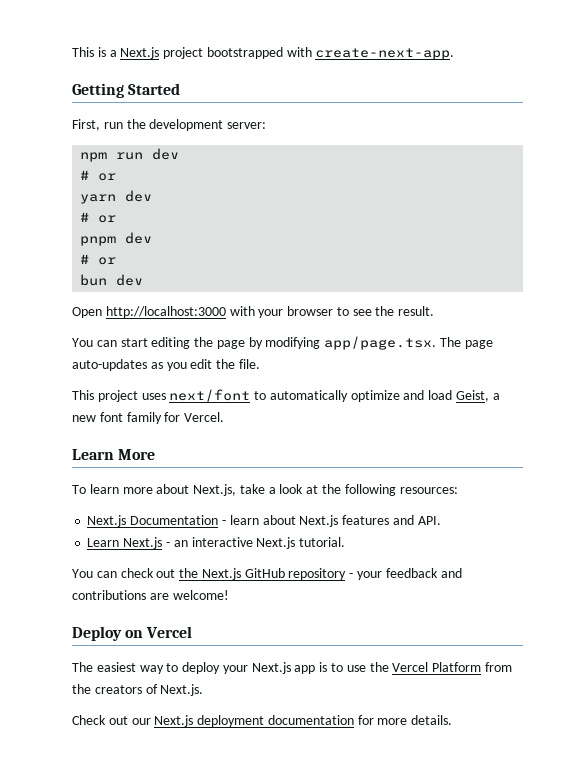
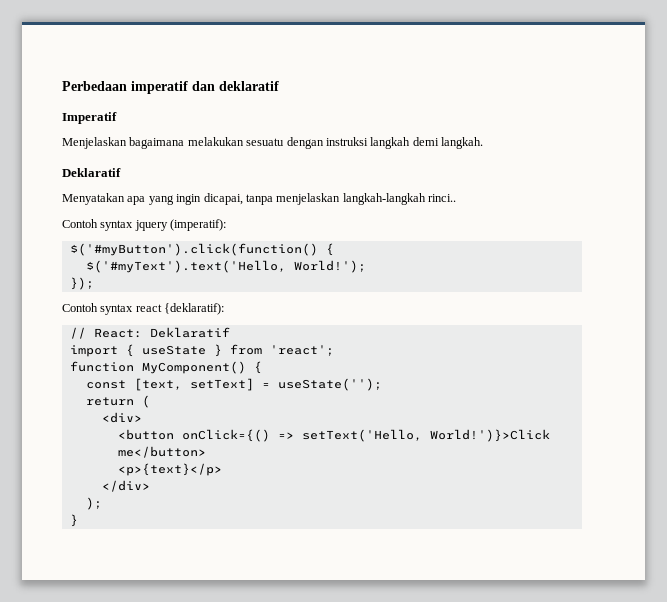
[72,47,455,60] [72,83,181,98] [72,119,267,131] [80,148,180,162] [80,170,117,181] [80,190,153,204] [80,212,117,223] [80,232,153,246] [80,254,117,265] [80,274,144,286] [72,306,435,318] [72,336,493,350] [72,359,260,371] [72,389,500,402] [72,412,225,424] [72,449,156,460] [72,484,458,496] [87,515,441,527] [87,537,346,549] [72,568,462,580] [72,590,229,600] [72,626,193,641] [72,662,512,674] [72,684,204,696] [72,715,453,727] This is a Next.js project bootstrapped with create-next-app. // Getting Started // First, run the development server: // npm run dev // # or // yarn dev // # or // pnpm dev // # or // bun dev // Open http://localhost:3000 with your browser to see the result. // You can start editing the page by modifying app/page.tsx. The page auto-updates as you edit the file. // This project uses next/font to automatically optimize and load Geist, a new font family for Vercel. // Learn More // To learn more about Next.js, take a look at the following resources: // Next.js Documentation - learn about Next.js features and API. // Learn Next.js - an interactive Next.js tutorial. // You can check out the Next.js GitHub repository - your feedback and contributions are welcome! // Deploy on Vercel // The easiest way to deploy your Next.js app is to use the Vercel Platform from the creators of Next.js. // Check out our Next.js deployment documentation for more details. -> [62,81,279,94] [62,112,117,124] [62,137,483,149] [62,168,121,177] [62,193,456,205] [62,219,227,231] [69,243,334,256] [85,260,366,273] [69,277,94,290] [62,303,225,315] [69,327,230,339] [69,344,334,357] [69,361,262,374] [85,378,382,391] [85,395,150,408] [101,412,142,423] [117,429,550,442] [117,446,206,458] [117,463,222,476] [101,480,150,492] [85,497,102,510] [69,514,78,527] Perbedaan imperatif dan deklaratif // Imperatif // Menjelaskan bagaimana melakukan sesuatu dengan instruksi langkah demi langkah. // Deklaratif // Menyatakan apa yang ingin dicapai, tanpa menjelaskan langkah-langkah rinci.. // Contoh syntax jquery (imperatif): // $('#myButton').click(function() { // $('#myText').text('Hello, World!'); // }); // Contoh syntax react {deklaratif): // // React: Deklaratif // import { useState } from 'react'; // function MyComponent() { // const [text, setText] = useState(''); // return ( // <div> // <button onClick={() => setText('Hello, World!')}>Click me</button> // <p>{text}</p> // </div> // ); // }

